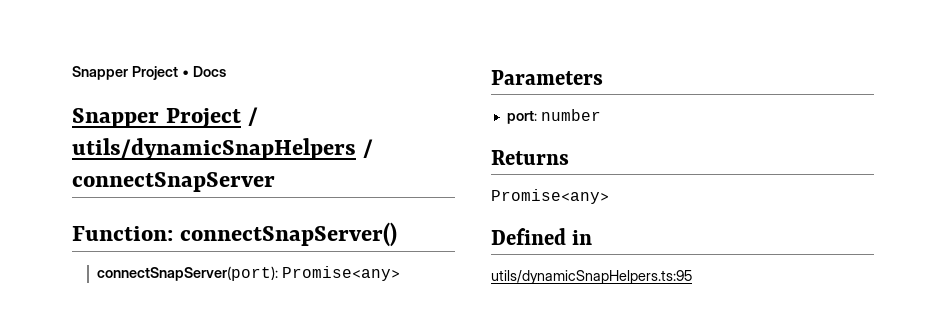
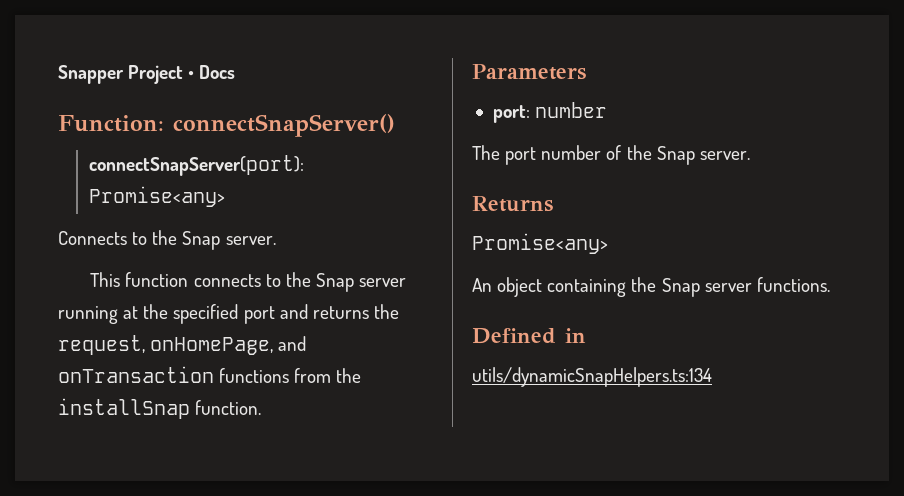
[72,107,259,128] [72,138,374,160] [72,172,275,192] [72,222,398,247] [97,266,401,281] [491,70,603,85] [506,109,601,124] [491,150,569,165] [491,189,609,204] Snapper Project / utils/dynamicSnapHelpers / connectSnapServer // Function: connectSnapServer() // connectSnapServer(port): Promise<any> // Parameters // port: number // Returns // Promise<any> -> [58,114,395,137] [88,155,304,176] [88,186,225,207] [58,230,276,250] [90,272,407,292] [58,304,399,324] [58,335,307,355] [58,366,362,383] [58,398,262,419] [472,64,586,80] [492,102,608,123] [472,145,750,165] [472,196,553,212] [472,233,608,254] [472,277,830,297] Function: connectSnapServer() // connectSnapServer(port): Promise<any> // Connects to the Snap server. // This function connects to the Snap server running at the specified port and returns the request, onHomePage, and onTransaction functions from the installSnap function. // Parameters // port: number // The port number of the Snap server. // Returns // Promise<any> // An object containing the Snap server functions.
[491,270,692,284] utils/dynamicSnapHelpers.ts:95 -> [472,367,712,387] utils/dynamicSnapHelpers.ts:134

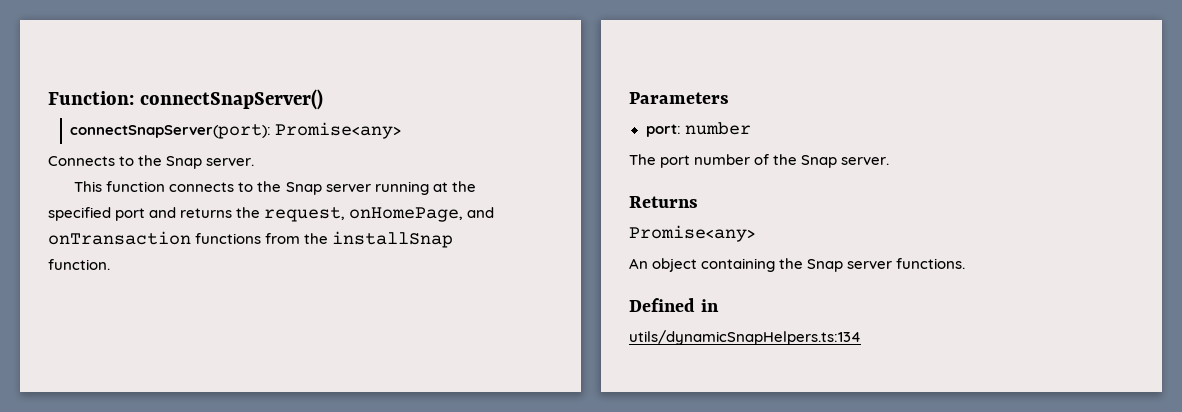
[58,65,236,84] Snapper Project • Docs // -> (48, 98) none

